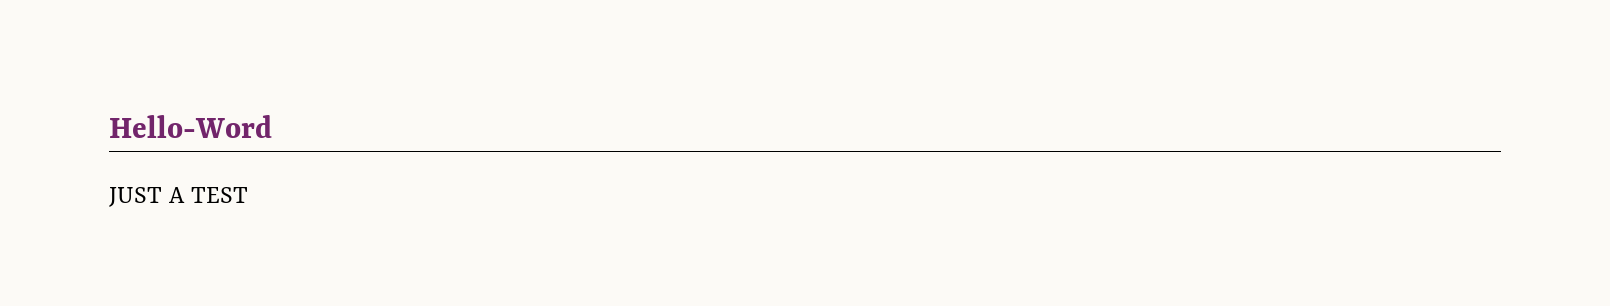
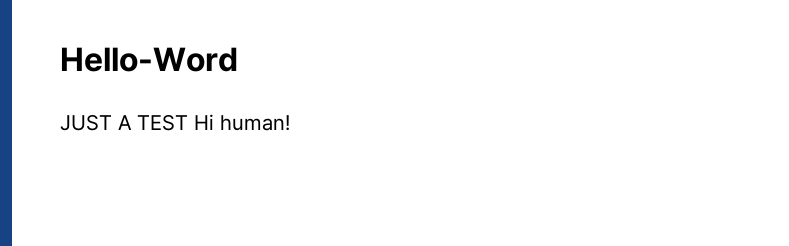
(249, 195) none -> [194,114,290,131] Hi human!

